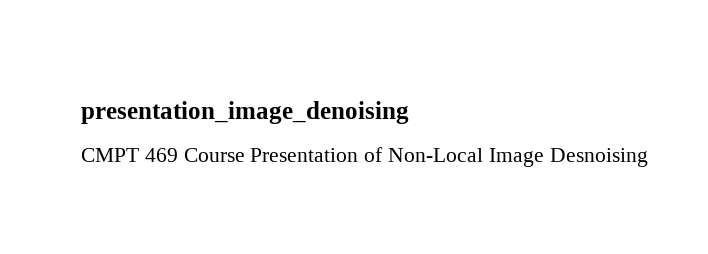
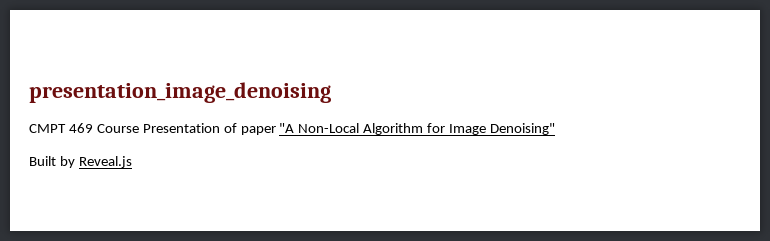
[388,148,648,167] Non-Local Image Desnoising -> [240,123,556,135] [29,156,132,168] paper "A Non-Local Algorithm for Image Denoising" // Built by Reveal.js

